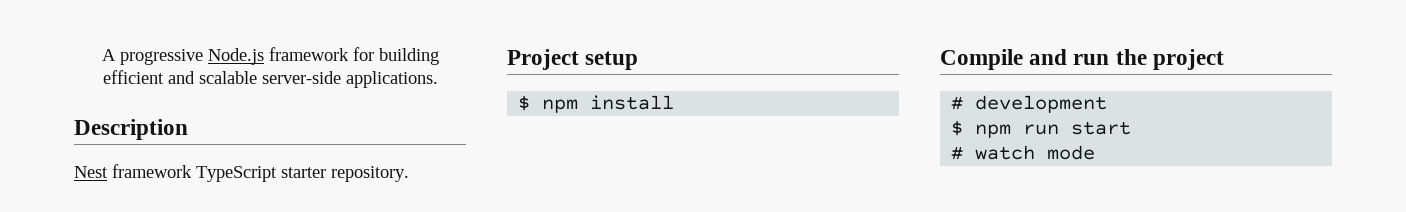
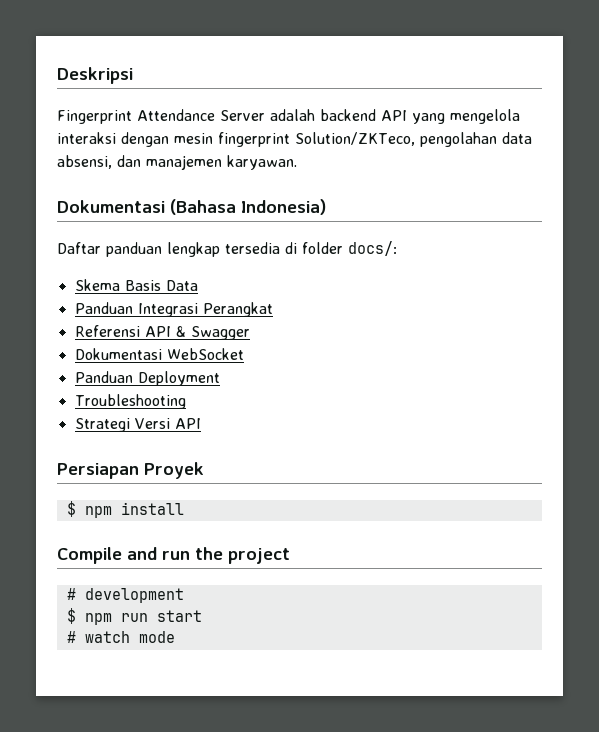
[101,47,439,65] [102,70,438,88] [74,119,188,140] [74,164,409,182] [507,49,639,70] A progressive Node.js framework for building efficient and scalable server-side applications. // Description // Nest framework TypeScript starter repository. // Project setup -> [57,67,133,84] [57,109,520,124] [57,132,532,147] [57,155,297,170] [57,199,326,215] [57,241,397,257] [74,279,198,291] [74,302,273,317] [74,325,250,340] [74,348,244,360] [74,371,220,386] [74,394,186,409] [74,418,201,432] [57,462,204,479] Deskripsi // Fingerprint Attendance Server adalah backend API yang mengelola interaksi dengan mesin fingerprint Solution/ZKTeco, pengolahan data absensi, dan manajemen karyawan. // Dokumentasi (Bahasa Indonesia) // Daftar panduan lengkap tersedia di folder docs/: // Skema Basis Data // Panduan Integrasi Perangkat // Referensi API & Swagger // Dokumentasi WebSocket // Panduan Deployment // Troubleshooting // Strategi Versi API // Persiapan Proyek

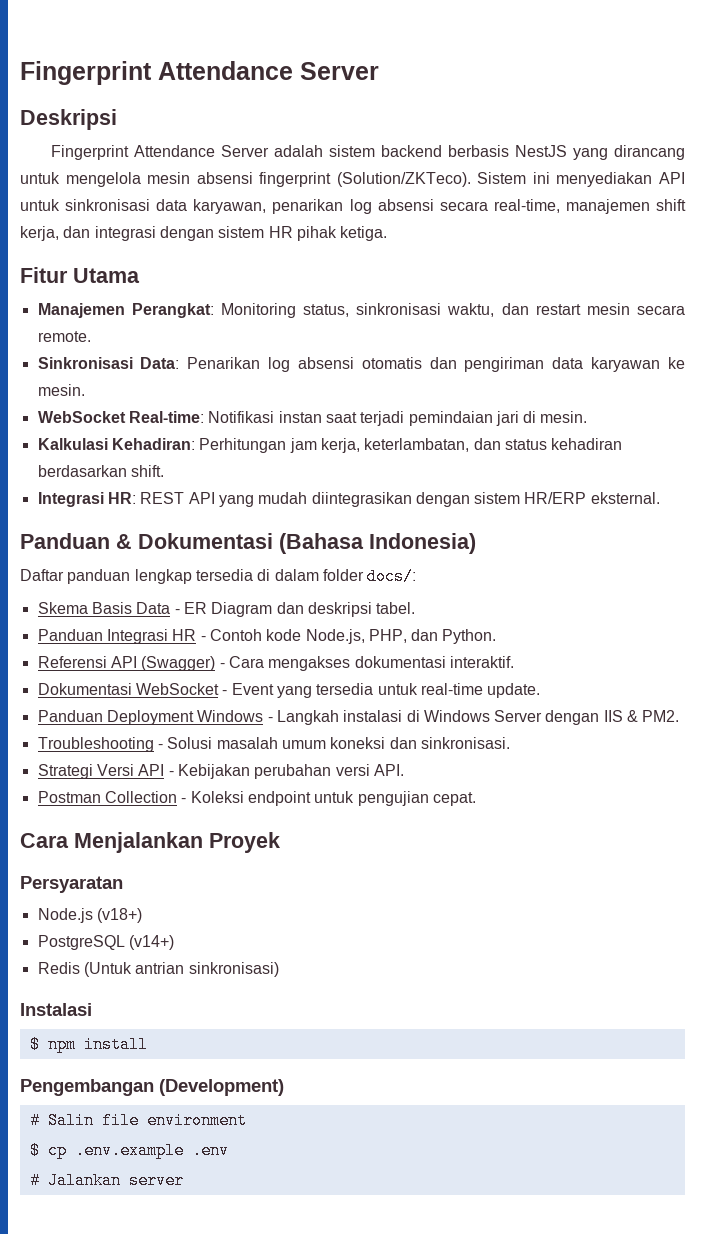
(57, 75) none -> [20,61,379,85] Fingerprint Attendance Server //
[320,109,520,124] [57,132,532,147] [57,155,297,170] backend API yang mengelola interaksi dengan mesin fingerprint Solution/ZKTeco, pengolahan data absensi, dan manajemen karyawan. // -> [328,145,685,160] [20,172,685,187] [20,199,687,214] [20,226,388,241] [20,267,140,283] [37,303,685,318] [37,331,91,342] [37,357,686,372] [37,384,85,396] [37,411,588,426] [37,438,623,453] [37,465,164,477] [37,492,660,507] [20,533,132,549] sistem backend berbasis NestJS yang dirancang untuk mengelola mesin absensi fingerprint (Solution/ZKTeco). Sistem ini menyediakan API untuk sinkronisasi data karyawan, penarikan log absensi secara real-time, manajemen shift kerja, dan integrasi dengan sistem HR pihak ketiga. // Fitur Utama // Manajemen Perangkat: Monitoring status, sinkronisasi waktu, dan restart mesin secara remote. // Sinkronisasi Data: Penarikan log absensi otomatis dan pengiriman data karyawan ke mesin. // WebSocket Real-time: Notifikasi instan saat terjadi pemindaian jari di mesin. // Kalkulasi Kehadiran: Perhitungan jam kerja, keterlambatan, dan status kehadiran berdasarkan shift. // Integrasi HR: REST API yang mudah diintegrasikan dengan sistem HR/ERP eksternal. // Panduan &
(297, 248) none -> [274,569,319,581] dalam
[74,302,273,317] [74,325,250,340] [74,348,244,360] [74,371,220,386] [74,394,186,409] [74,418,201,432] [57,462,204,479] [66,501,184,518] [57,547,290,564] [66,588,184,603] [66,608,202,625] [66,631,175,643] // Panduan Integrasi Perangkat // Referensi API & Swagger // Dokumentasi WebSocket // Panduan Deployment // Troubleshooting // Strategi Versi API // Persiapan Proyek // $ npm install // Compile and run the project // # development // $ npm run start // # watch mode -> [174,602,416,617] [37,629,497,644] [37,656,514,671] [37,683,541,698] [37,710,680,725] [37,737,510,752] [37,764,404,779] [37,791,476,806] [20,832,280,853] [20,876,123,893] [37,908,142,923] [37,935,174,950] [37,962,279,977] [20,1003,92,1016] [29,1036,148,1053] [20,1079,284,1096] [29,1112,247,1129] [29,1142,229,1159] [29,1172,184,1189] - ER Diagram dan deskripsi tabel. // Panduan Integrasi HR - Contoh kode Node.js, PHP, dan Python. // Referensi API (Swagger) - Cara mengakses dokumentasi interaktif. // Dokumentasi WebSocket - Event yang tersedia untuk real-time update. // Panduan Deployment Windows - Langkah instalasi di Windows Server dengan IIS & PM2. // Troubleshooting - Solusi masalah umum koneksi dan sinkronisasi. // Strategi Versi API - Kebijakan perubahan versi API. // Postman Collection - Koleksi endpoint untuk pengujian cepat. // Cara Menjalankan Proyek // Persyaratan // Node.js (v18+) // PostgreSQL (v14+) // Redis (Untuk antrian sinkronisasi) // Instalasi // $ npm install // Pengembangan (Development) // # Salin file environment // $ cp .env.example .env // # Jalankan server

